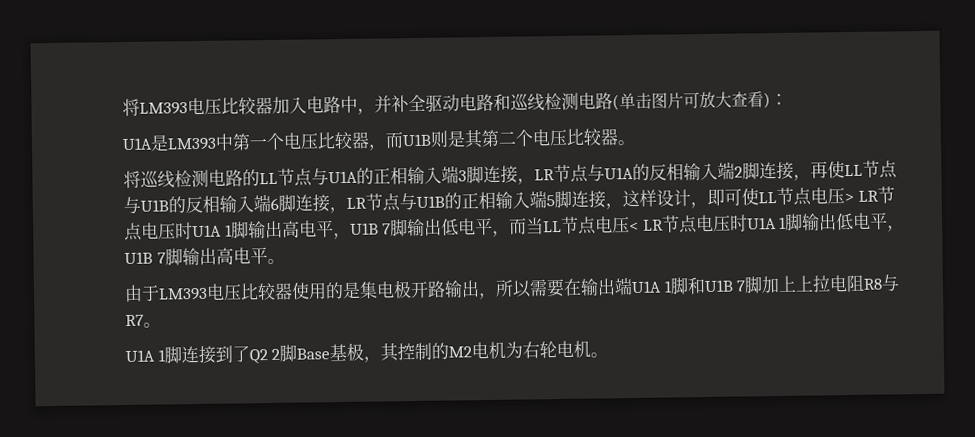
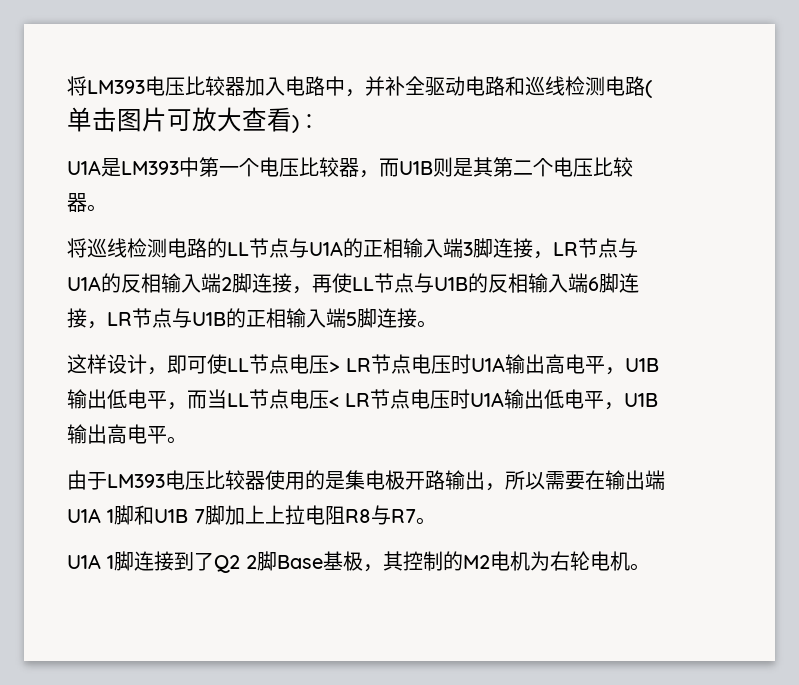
[605,203,623,210] ， -> [417,320,437,328] 。 //
[224,221,249,239] 1脚 -> (505, 364) none
[382,219,409,237] 7脚 -> (659, 365) none
[779,213,804,231] 1脚 -> (504, 399) none
[156,248,183,266] 7脚 -> (658, 400) none

